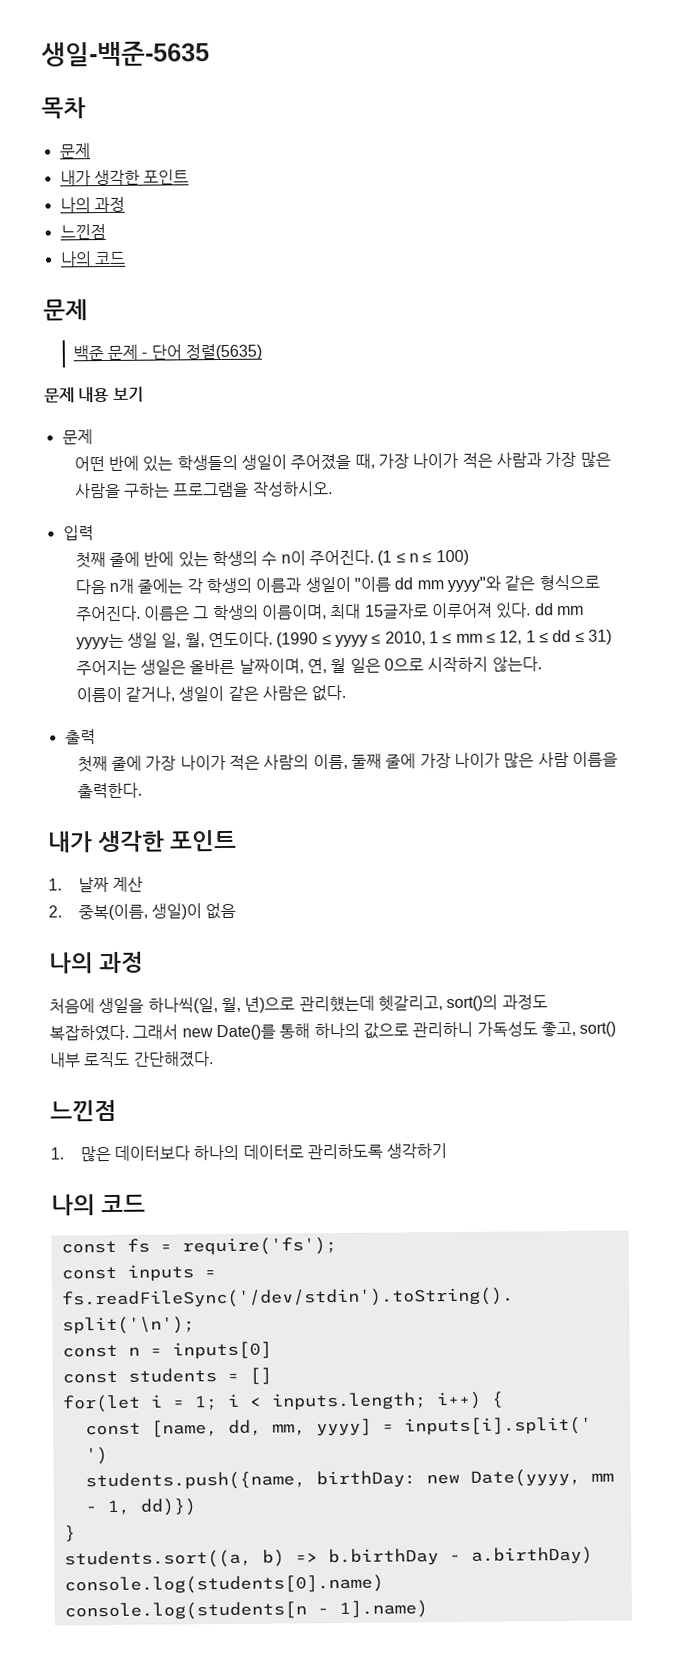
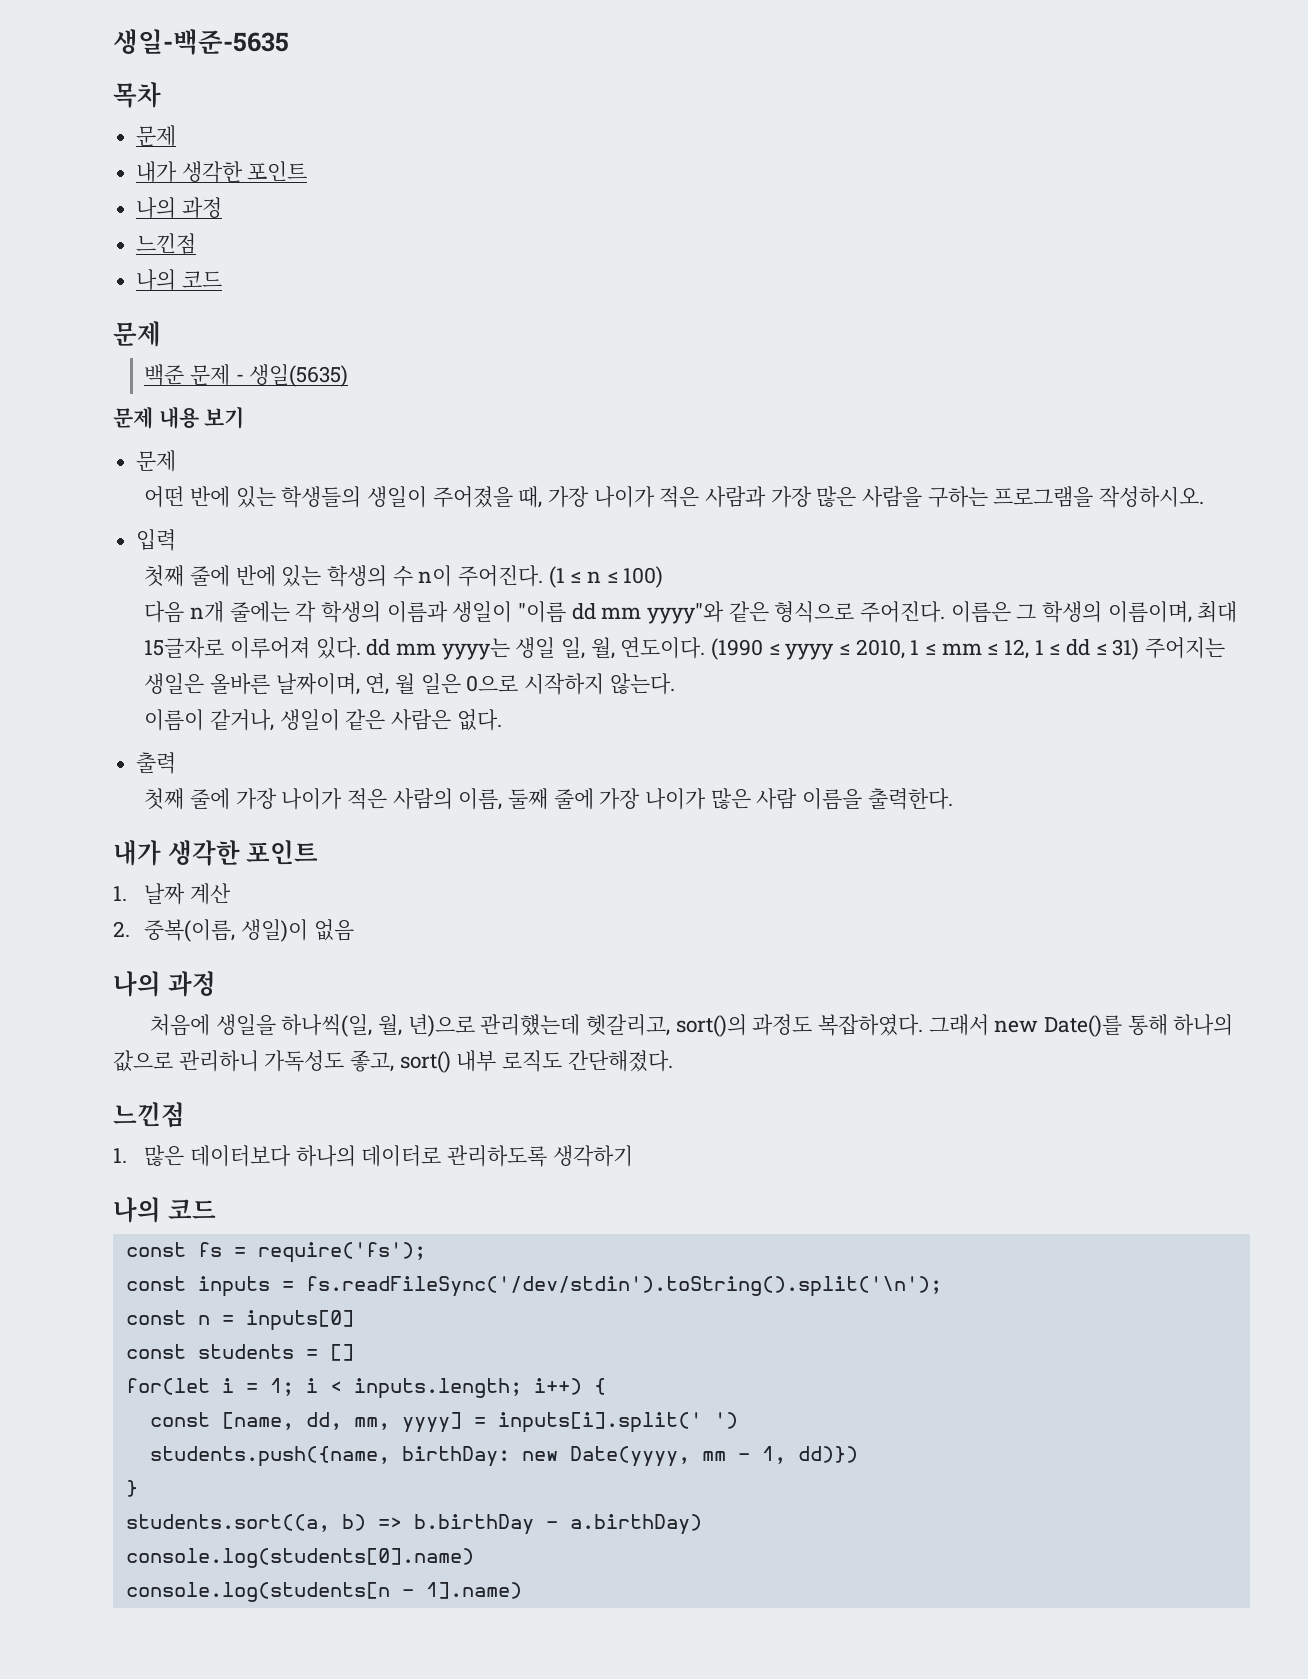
[150,343,263,361] 단어 정렬(5635) -> [249,364,349,387] 생일(5635)

